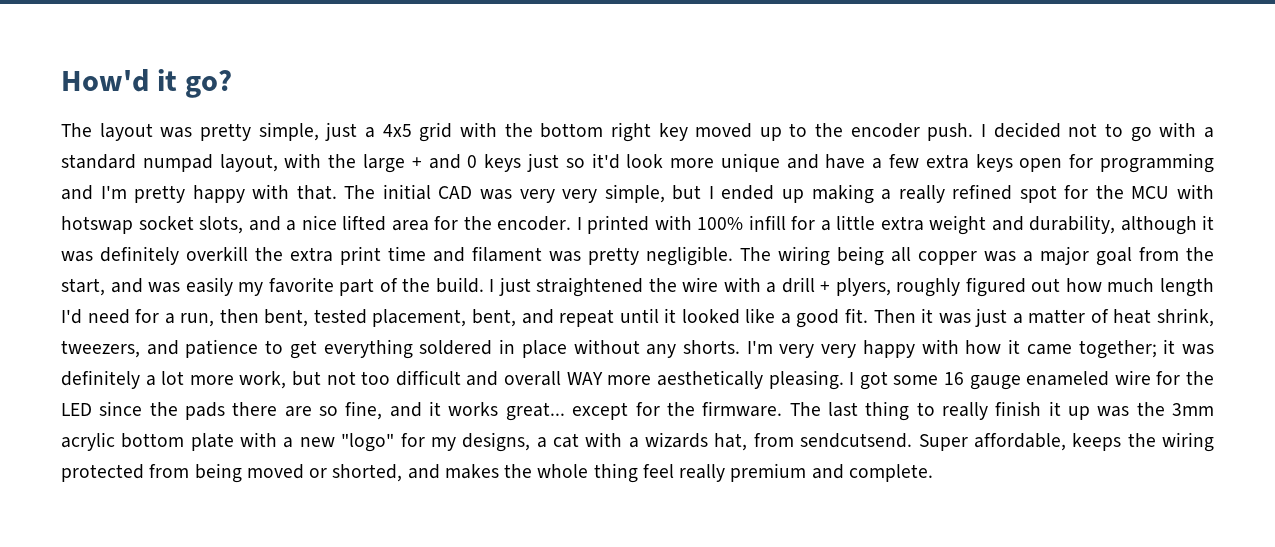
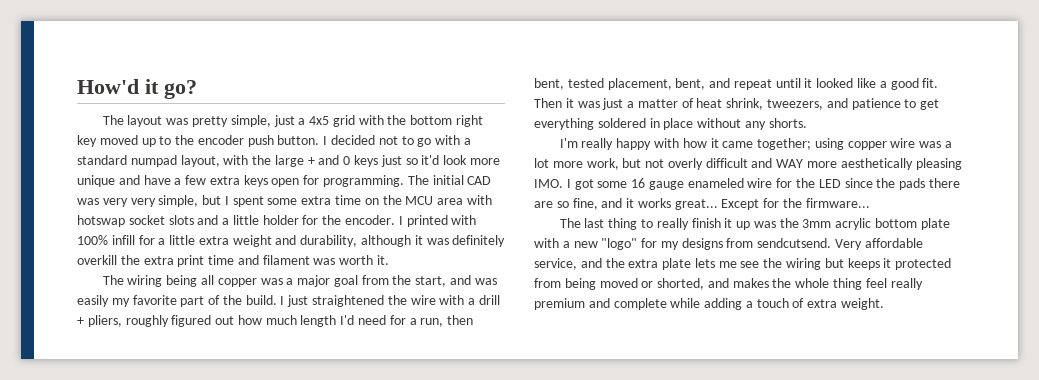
[927,123,974,141] push. -> [247,135,320,147] push button.
[1099,153,1214,173] [61,184,337,203] programming and I'm pretty happy with that. -> [323,175,405,187] programming.
[721,184,1089,204] ended up making a really refined spot for -> [232,195,379,207] spent some extra time on
(1170, 192) none -> [437,198,464,205] area
[199,216,243,234] slots, -> [168,215,194,225] slots
[301,215,429,231] nice lifted area -> [232,215,299,225] little holder
[588,246,733,266] pretty negligible. -> [339,255,390,265] worth it. //
[835,278,891,296] plyers, -> [87,315,122,327] pliers,
[746,340,857,358] I'm very very -> [559,138,614,150] // I'm really
[1163,339,1215,355] [61,370,140,389] it was definitely -> [814,138,942,150] using copper wire was
[361,371,391,385] too -> [667,158,703,170] overly
[504,371,562,386] overall -> (773, 163) none
[768,370,844,390] pleasing. -> [915,158,962,170] [534,179,563,188] pleasing IMO.
[572,401,783,420] except for the firmware. -> [721,198,870,210] Except for the firmware... //
[462,432,1214,452] designs, a cat with a wizards hat, from sendcutsend. Super affordable, keeps the wiring -> [681,238,923,250] [534,258,892,270] designs from sendcutsend. Very affordable service, and the extra plate lets me see the wiring but keeps it
[848,464,933,482] complete. -> [613,298,885,310] complete while adding a touch of extra weight.

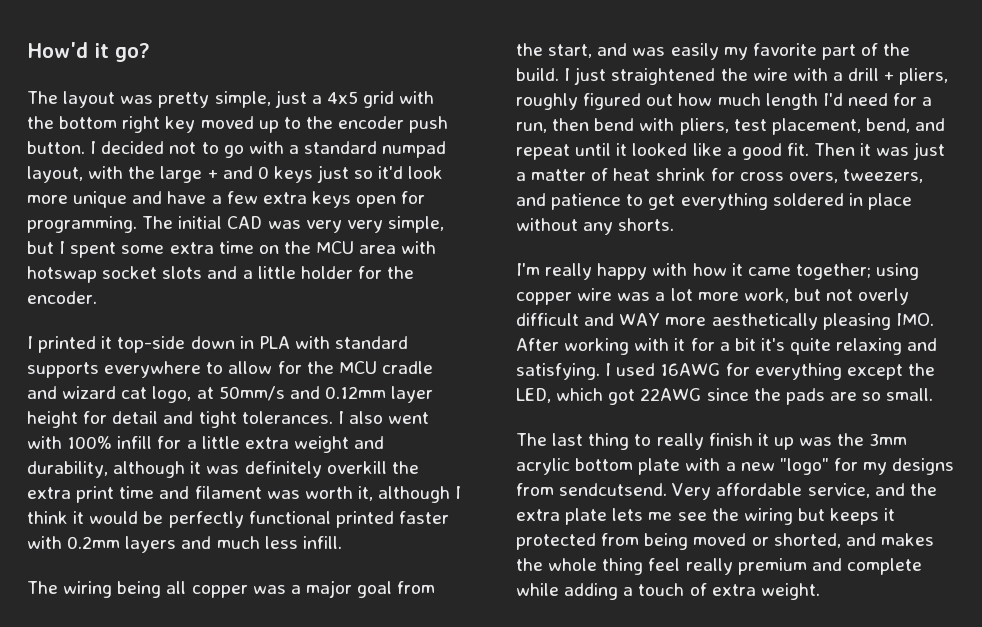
(396, 220) none -> (97, 297) //
(448, 221) none -> [101,336,409,353] [27,361,433,378] [27,386,434,403] [27,411,430,428] it top-side down in PLA with standard supports everywhere to allow for the MCU cradle and wizard cat logo, at 50mm/s and 0.12mm layer height for detail and tight tolerances. I also went
[377,255,390,265] it. -> [357,486,462,503] [27,511,449,528] [27,536,342,553] it, although I think it would be perfectly functional printed faster with 0.2mm layers and much less infill.
[534,78,706,90] bent, tested placement, bent, -> [594,118,910,135] bend with pliers, test placement, bend,
[726,98,764,110] shrink, -> [655,168,838,183] shrink for cross overs,
[566,178,841,190] I got some 16 gauge enameled wire for the LED -> [516,338,938,355] [516,363,935,380] [516,388,702,405] After working with it for a bit it's quite relaxing and satisfying. I used 16AWG for everything except the LED, which got 22AWG
[928,178,960,188] there -> (825, 396) none
[572,198,870,210] fine, and it works great... Except for the firmware... -> [886,388,934,401] small.

